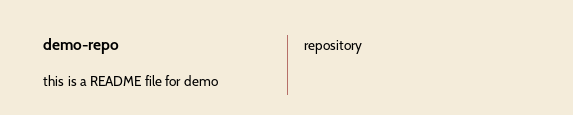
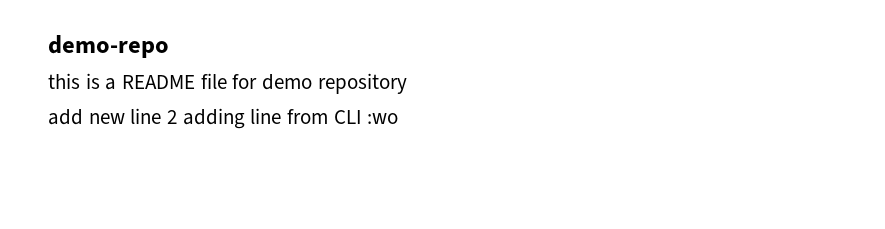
(362, 47) none -> [48,108,399,129] // add new line 2 adding line from CLI :wo

